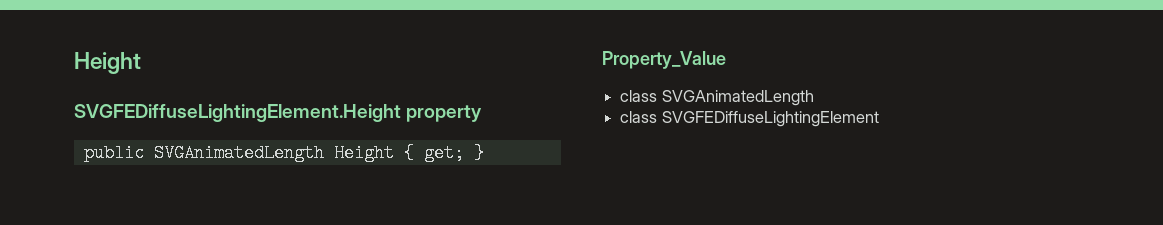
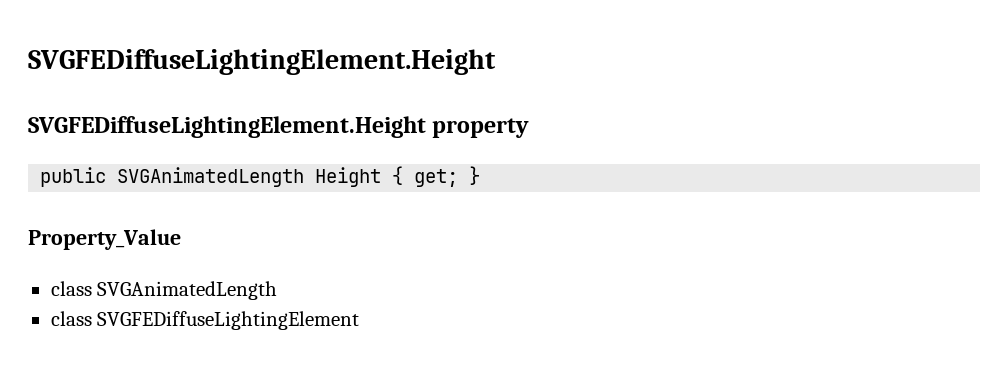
[74,52,141,74] Height -> [28,49,496,75] SVGFEDiffuseLightingElement.Height

